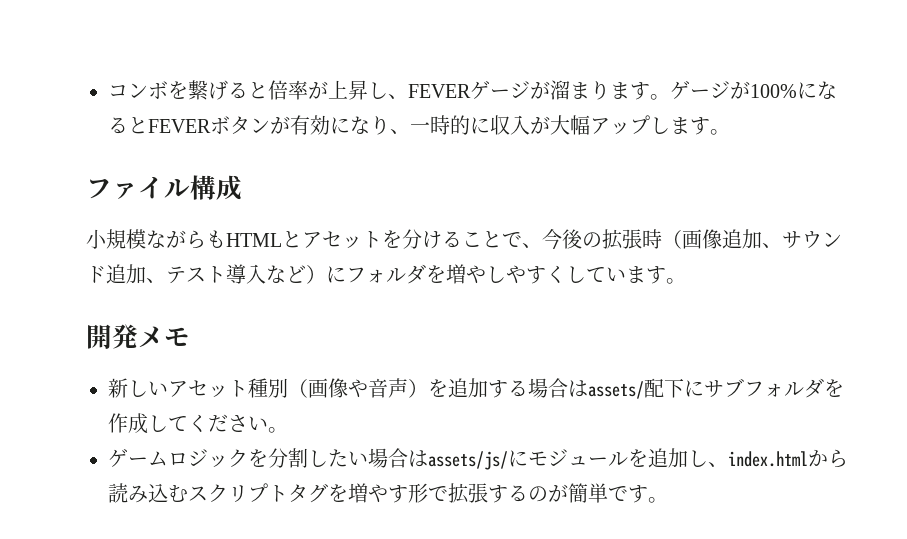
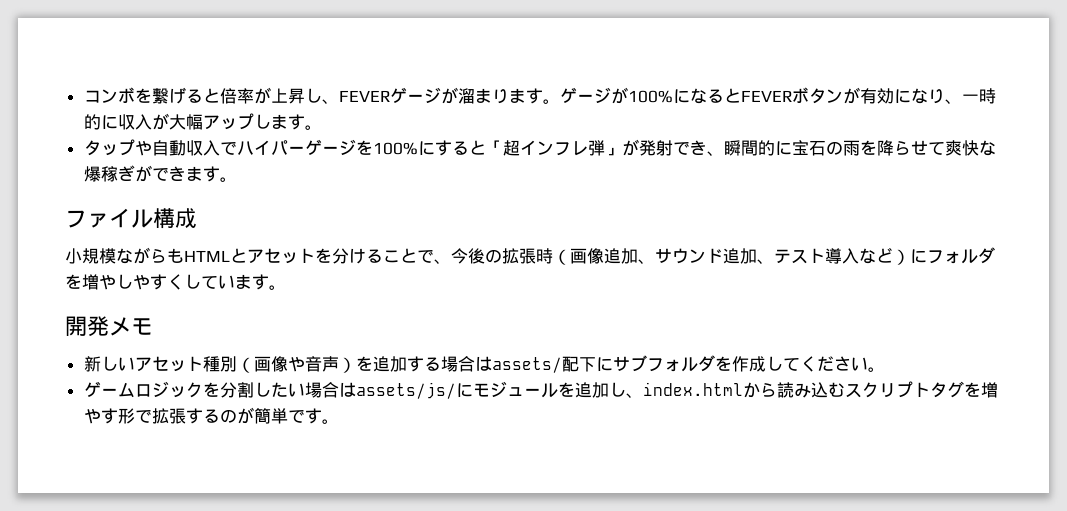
(730, 132) none -> [83,139,996,156] [83,165,237,182] // タップや自動収入でハイパーゲージを100%にすると「超インフレ弾」が発射でき、瞬間的に宝石の雨を降らせて爽快な爆稼ぎができます。

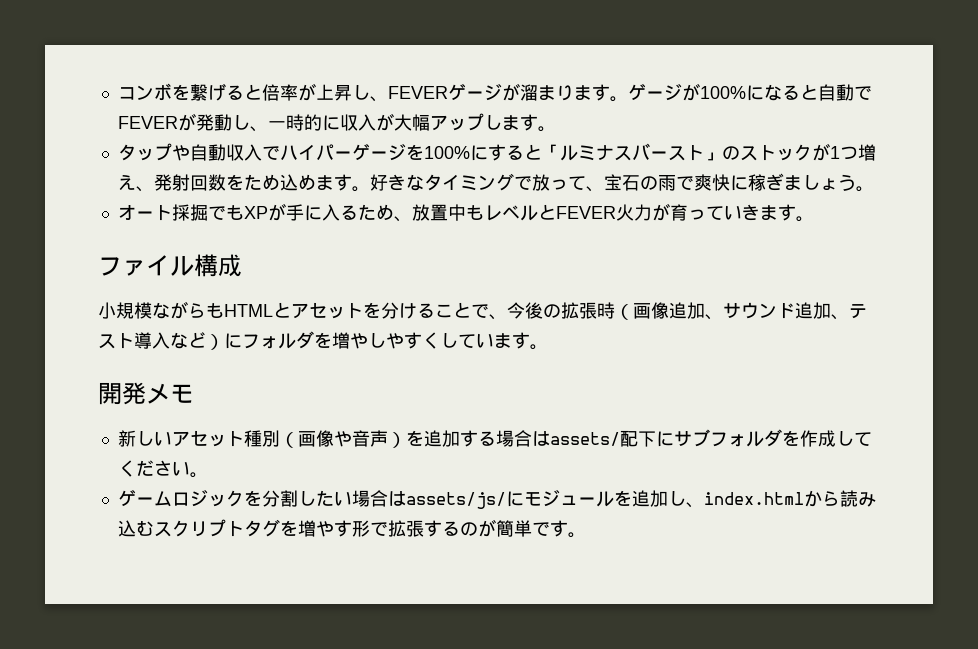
[740,87,945,104] FEVERボタンが有効になり -> [817,84,872,101] [117,113,250,131] 自動でFEVERが発動し
[502,139,996,156] [83,165,169,182] 超インフレ弾」が発射でき、瞬間的に宝石の雨を降らせて爽快な爆稼ぎがで -> [559,143,876,161] [117,173,874,192] [117,203,742,222] ルミナスバースト」のストックが1つ増え、発射回数をため込めます。好きなタイミングで放って、宝石の雨で爽快に稼ぎましょう。 // オート採掘でもXPが手に入るため、放置中もレベルとFEVER火力が育ってい

